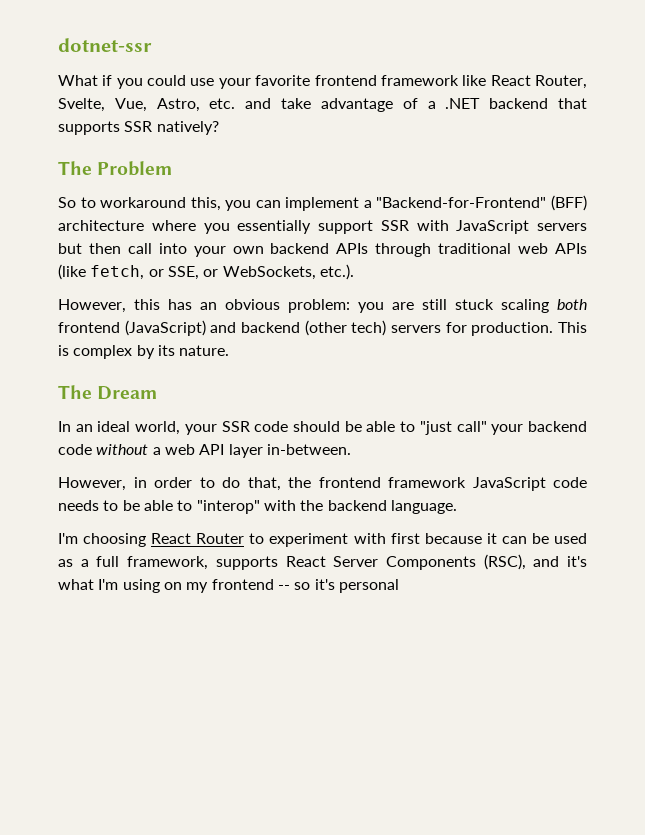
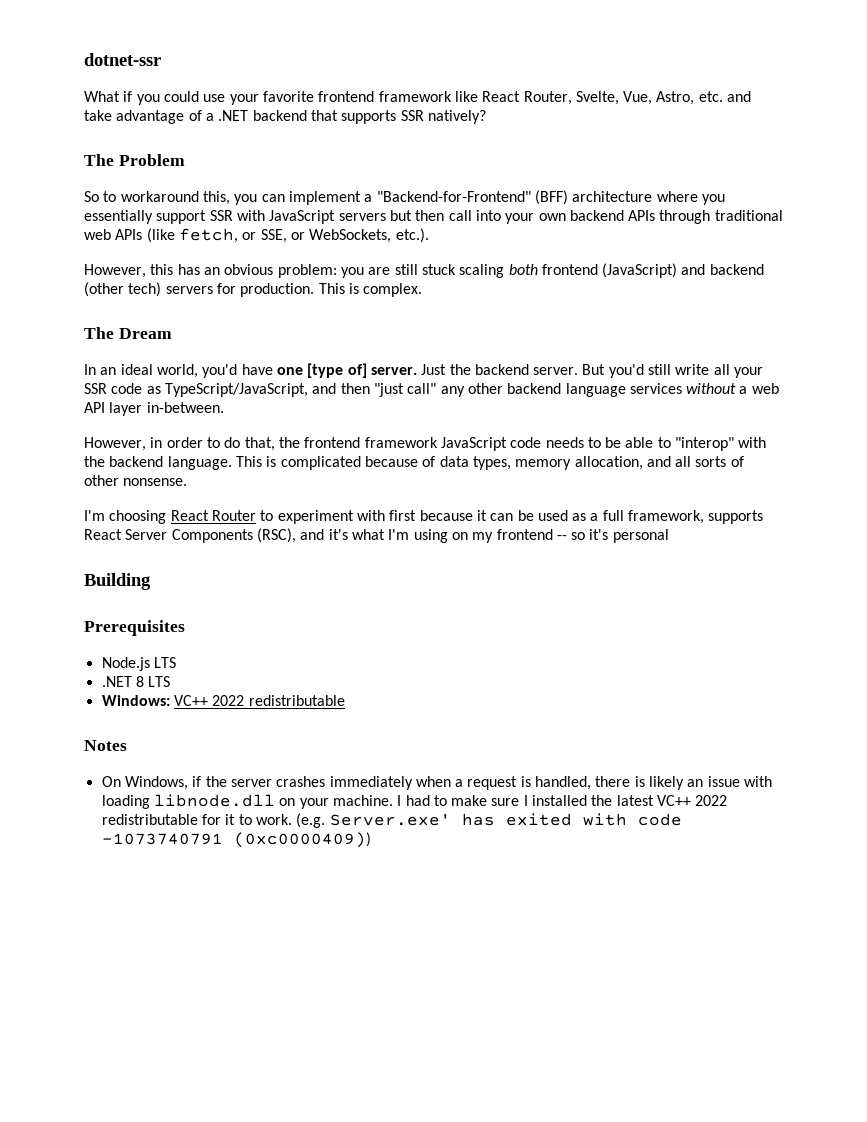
[73,345,230,359] complex by its nature. -> [363,283,423,297] complex.
[184,421,587,435] [58,444,92,455] your SSR code should be able to "just call" your backend code -> [202,363,764,378] [84,383,682,397] you'd have one [type of] server. Just the backend server. But you'd still write all your SSR code as TypeScript/JavaScript, and then "just call" any other backend language services
(457, 507) none -> [235,456,744,470] [84,475,188,486] This is complicated because of data types, memory allocation, and all sorts of other nonsense.
(399, 586) none -> [84,573,151,590] [84,620,185,636] [101,657,176,671] [101,676,171,687] [101,695,345,706] [84,740,127,751] [101,776,773,790] [101,794,728,809] [101,813,682,828] [101,832,371,848] // Building // Prerequisites // Node.js LTS // .NET 8 LTS // Windows: VC++ 2022 redistributable // Notes // On Windows, if the server crashes immediately when a request is handled, there is likely an issue with loading libnode.dll on your machine. I had to make sure I installed the latest VC++ 2022 redistributable for it to work. (e.g. Server.exe' has exited with code -1073740791 (0xc0000409))

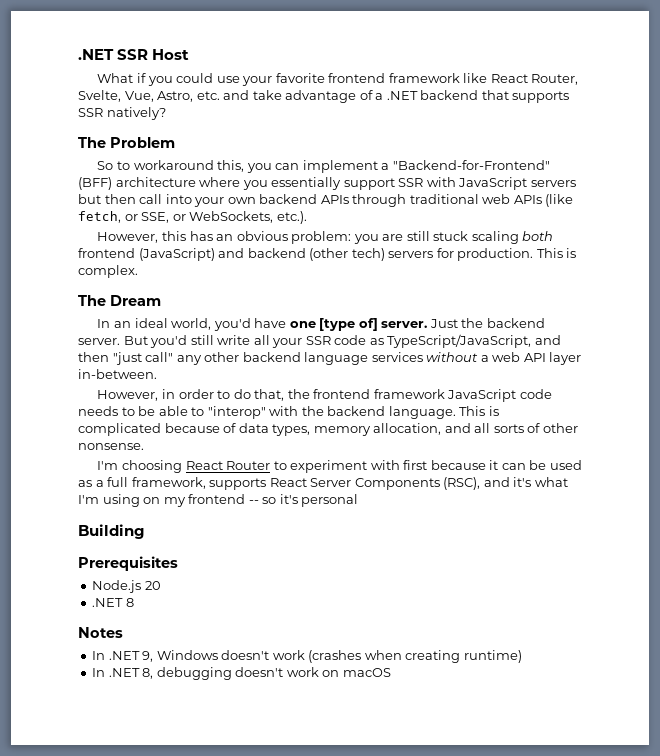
[84,53,161,66] dotnet-ssr -> [78,49,190,60] .NET SSR Host
[153,657,176,668] LTS -> [144,581,161,590] 20
[148,676,171,687] [101,695,345,706] [84,740,127,751] [101,776,773,790] [101,794,728,809] [101,813,682,828] [101,832,371,848] LTS // Windows: VC++ 2022 redistributable // Notes // On Windows, if the server crashes immediately when a request is handled, there is likely an issue with loading libnode.dll on your machine. I had to make sure I installed the latest VC++ 2022 redistributable for it to work. (e.g. Server.exe' has exited with code -1073740791 (0xc0000409)) -> [78,627,123,638] [92,650,522,663] [92,667,391,680] // Notes // In .NET 9, Windows doesn't work (crashes when creating runtime) // In .NET 8, debugging doesn't work on macOS

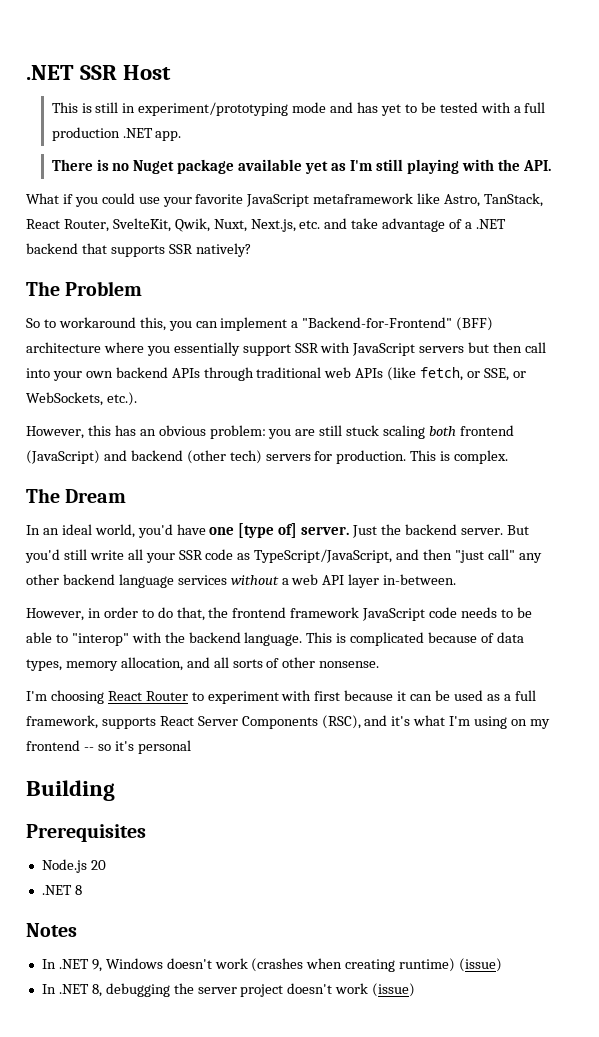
(190, 54) none -> [51,102,546,116] [51,127,182,141] [51,159,551,174] // This is still in experiment/prototyping mode and has yet to be tested with a full production .NET app. // There is no Nuget package available yet as I'm still playing with the API.
[328,73,579,85] [78,90,194,102] frontend framework like React Router, Svelte, Vue, Astro, -> [246,193,544,207] [26,218,296,232] JavaScript metaframework like Astro, TanStack, React Router, SvelteKit, Qwik, Nuxt, Next.js,
(522, 656) none -> [459,958,503,972] (issue)
[235,667,391,677] doesn't work on macOS -> [173,983,416,997] the server project doesn't work (issue)

